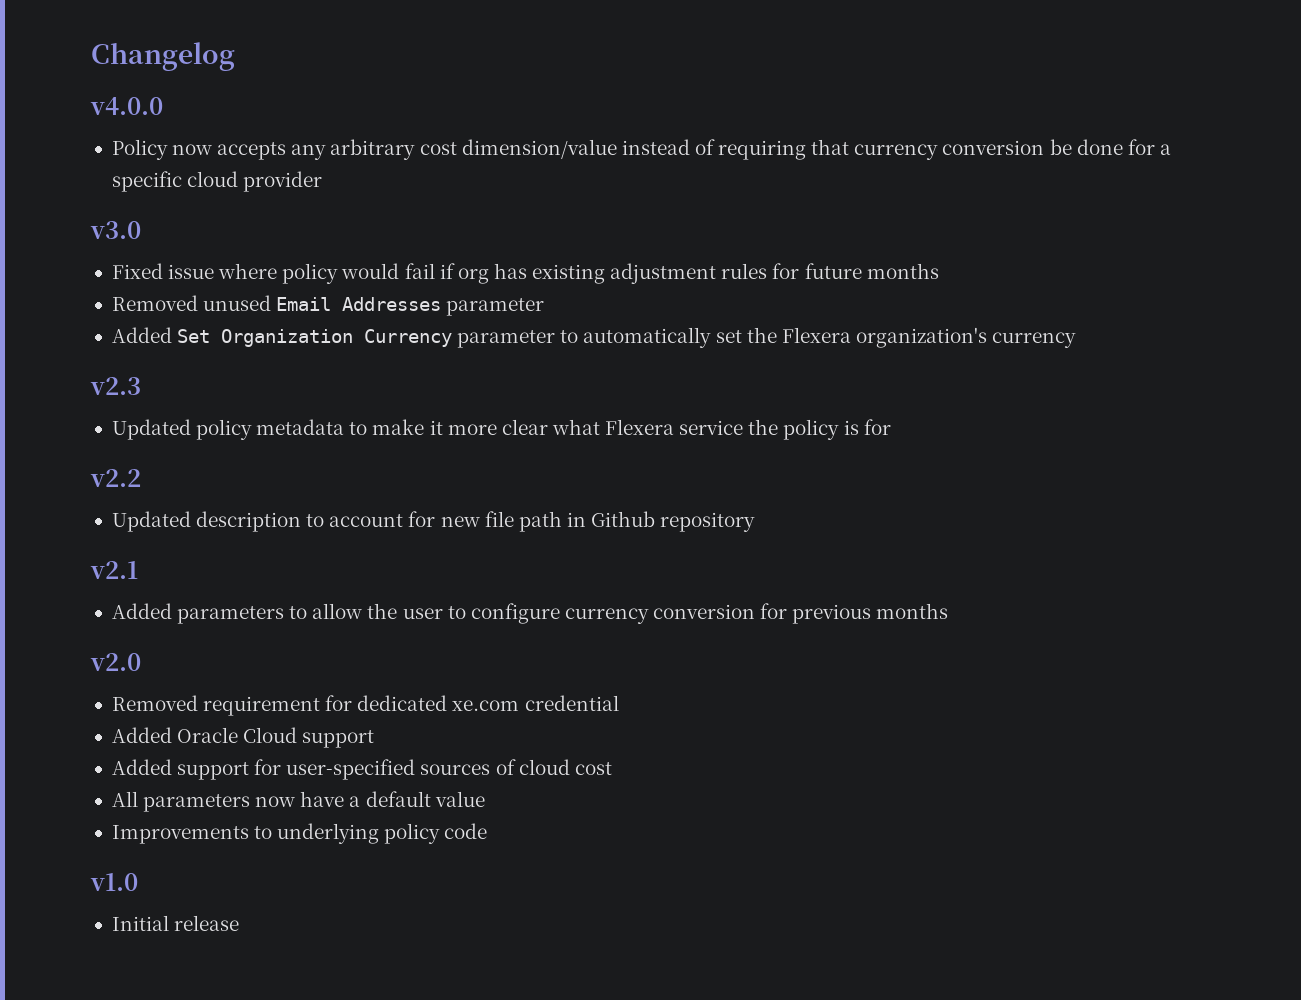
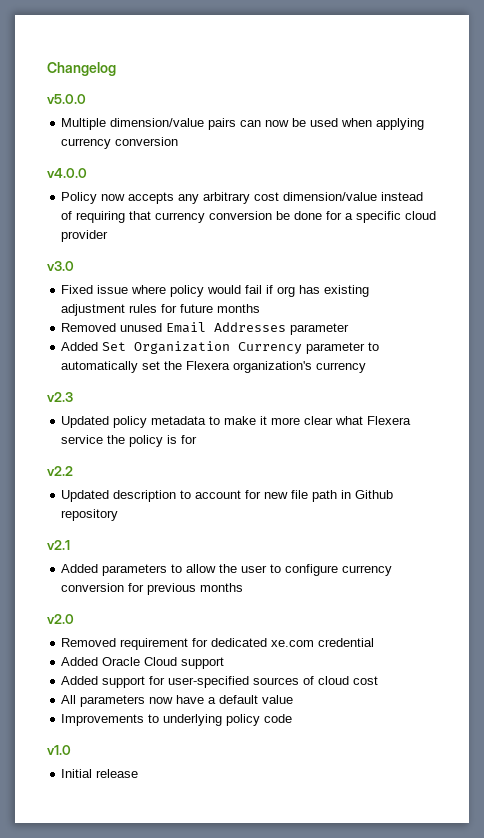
(235, 56) none -> [47,94,86,104] [61,118,425,130] [61,137,179,149] // v5.0.0 // Multiple dimension/value pairs can now be used when applying currency conversion

